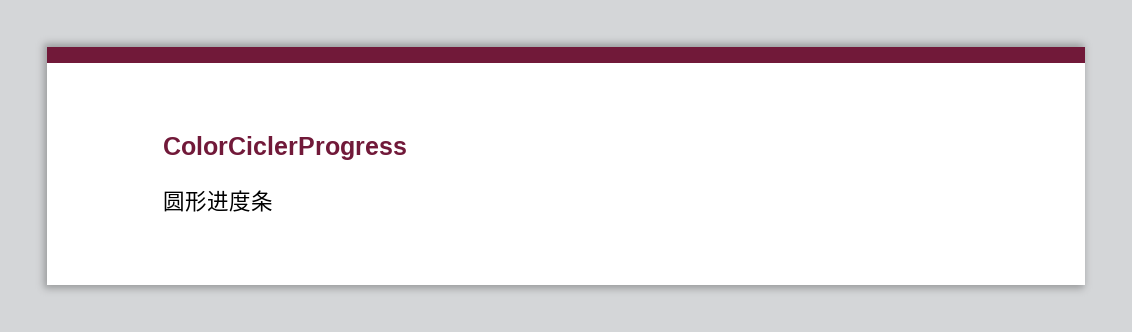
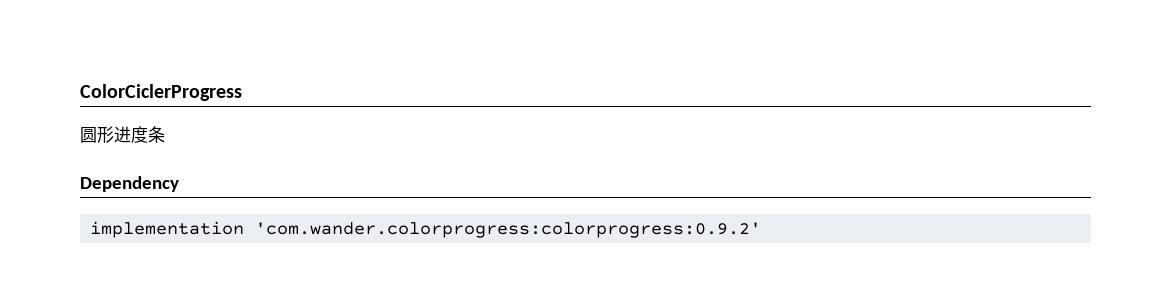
(273, 201) none -> [80,176,179,192] [90,221,762,238] // Dependency // implementation 'com.wander.colorprogress:colorprogress:0.9.2'

